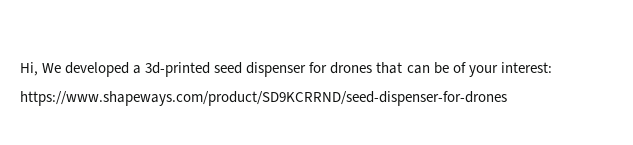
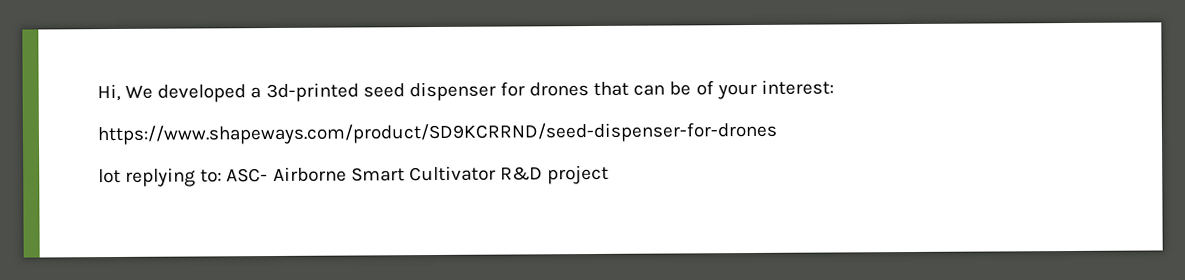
(507, 98) none -> [98,164,610,187] // lot replying to: ASC- Airborne Smart Cultivator R&D project

